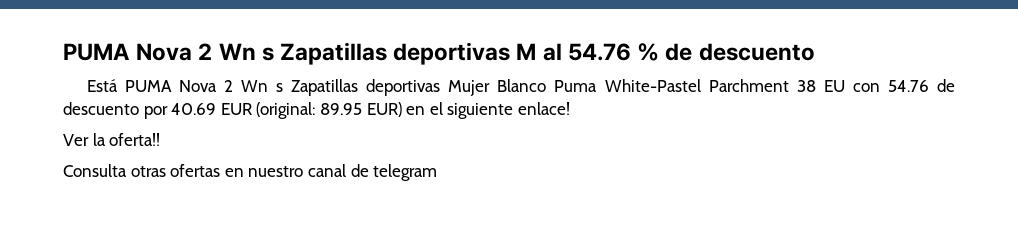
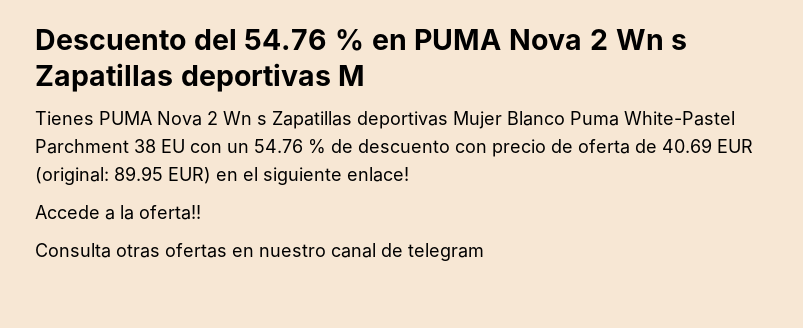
(63, 52) none -> [35,29,407,51] Descuento del 54.76 % en
[542,43,815,61] [86,79,118,92] al 54.76 % de descuento // Está -> [35,111,94,125] // Tienes
[887,79,955,92] [63,102,168,119] 54.76 de descuento por -> [227,139,657,157] un 54.76 % de descuento con precio de oferta de
[63,134,89,146] Ver -> [35,205,115,220] Accede a

